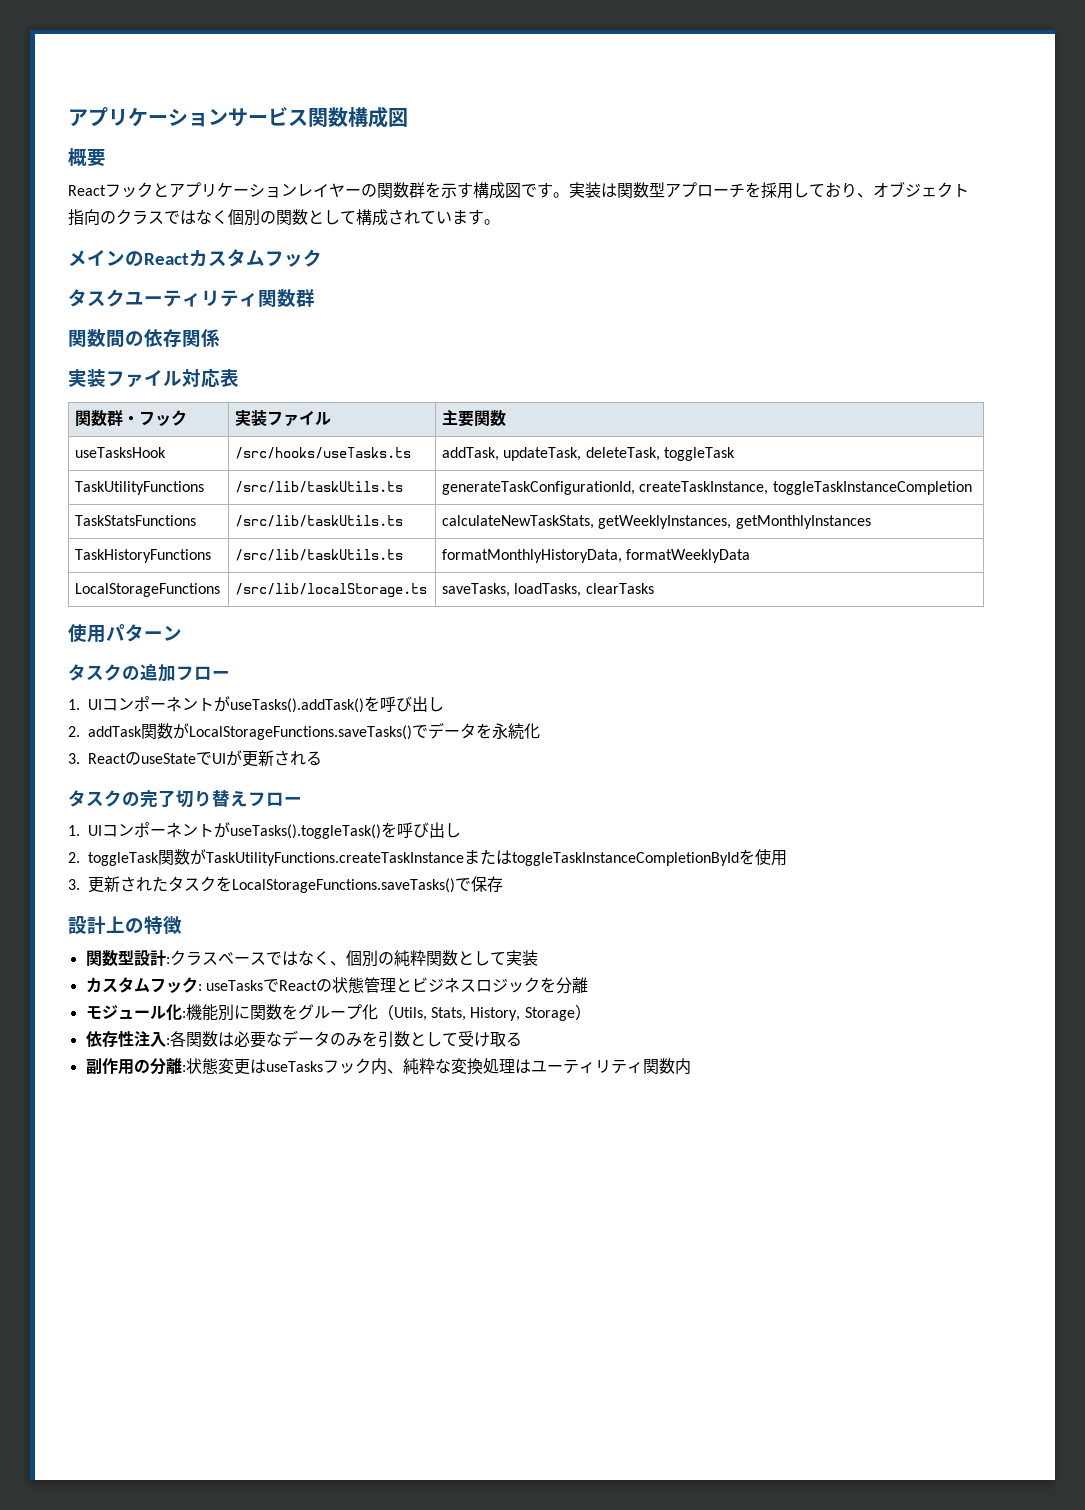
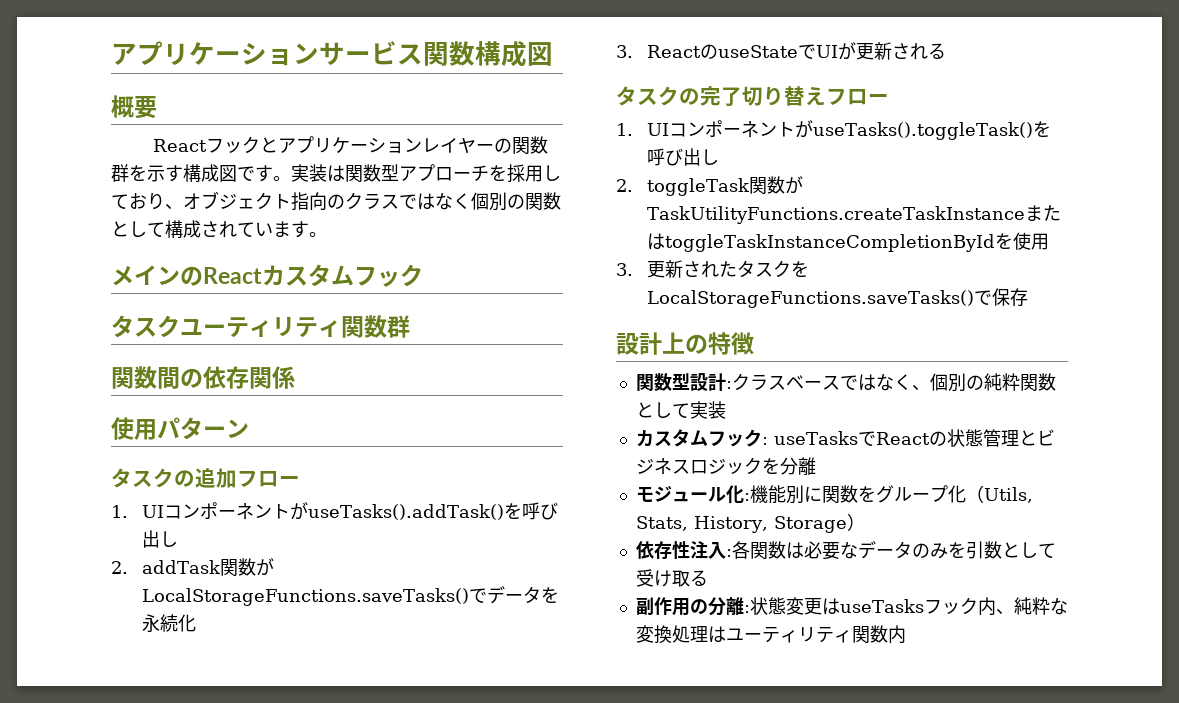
[68,369,239,388] [74,410,187,427] [234,410,331,427] [441,409,506,427] [74,447,166,458] [234,447,411,459] [441,447,735,461] [74,481,204,495] [234,481,403,493] [441,481,972,495] [74,515,196,526] [234,515,403,527] [441,515,871,529] [74,549,211,563] [234,549,403,561] [441,549,751,563] [74,583,220,597] [234,583,427,598] [441,583,654,597] // 実装ファイル対応表 // 関数群・フック | 実装ファイル | 主要関数 // useTasksHook | /src/hooks/useTasks.ts | addTask, updateTask, deleteTask, toggleTask // TaskUtilityFunctions | /src/lib/taskUtils.ts | generateTaskConfigurationId, createTaskInstance, toggleTaskInstanceCompletion // TaskStatsFunctions | /src/lib/taskUtils.ts | calculateNewTaskStats, getWeeklyInstances, getMonthlyInstances // TaskHistoryFunctions | /src/lib/taskUtils.ts | formatMonthlyHistoryData, formatWeeklyData // LocalStorageFunctions | /src/lib/localStorage.ts | saveTasks, loadTasks, clearTasks -> (295, 377) none

